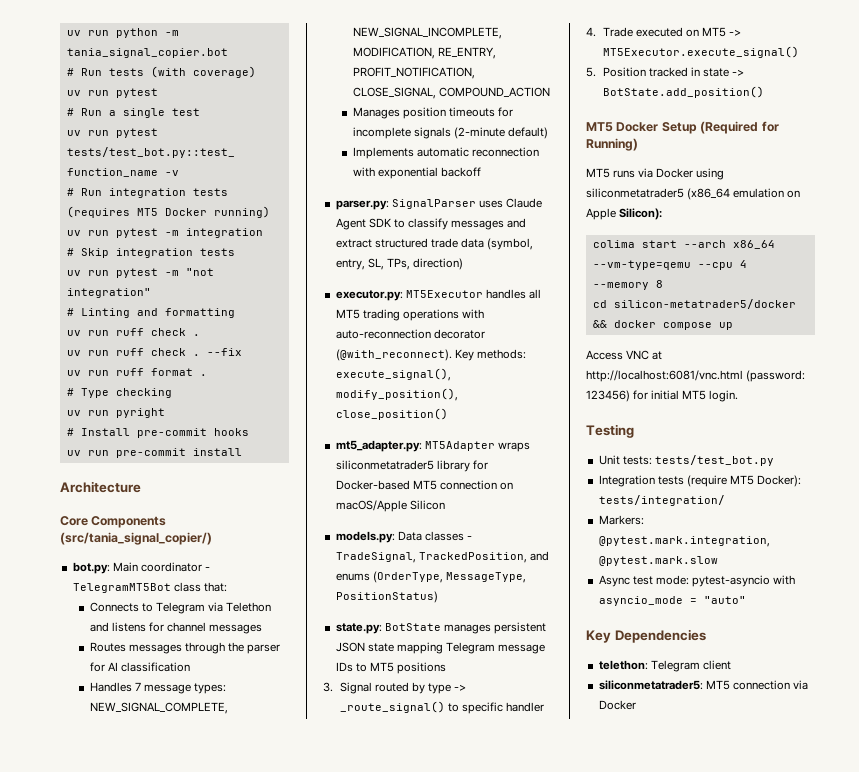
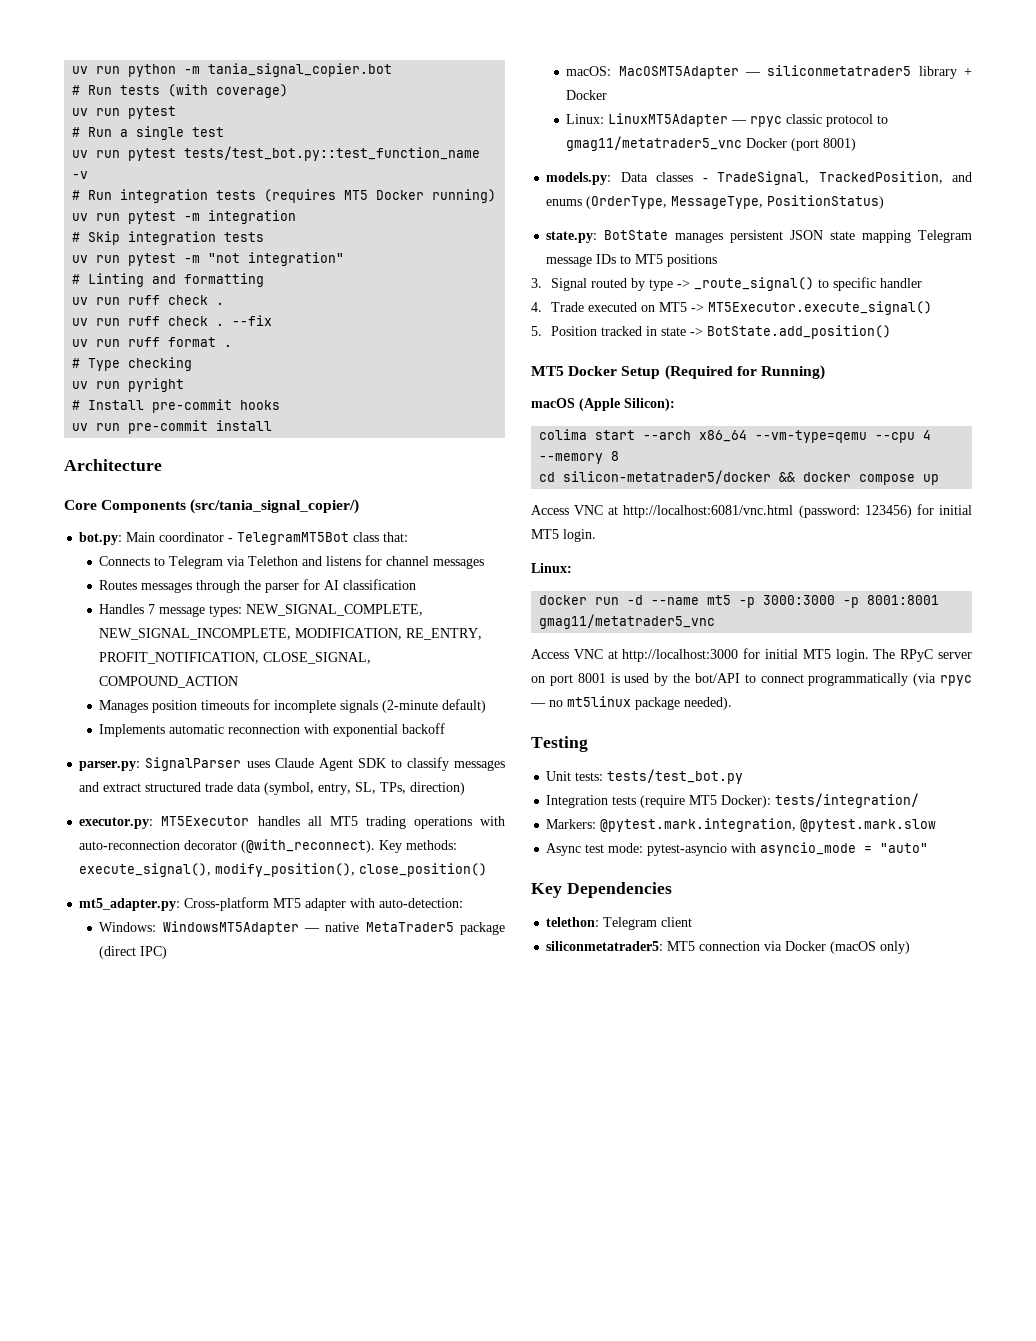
[424,441,530,452] [335,460,488,472] [335,480,513,490] [335,500,445,512] MT5Adapter wraps siliconmetatrader5 library for Docker-based MT5 connection on macOS/Apple Silicon -> [184,897,464,911] [99,921,506,935] [99,946,168,959] [566,65,972,79] [566,90,608,100] [566,113,889,127] [566,136,857,151] Cross-platform MT5 adapter with auto-detection: // Windows: WindowsMT5Adapter — native MetaTrader5 package (direct IPC) // macOS: MacOSMT5Adapter — siliconmetatrader5 library + Docker // Linux: LinuxMT5Adapter — rpyc classic protocol to gmag11/metatrader5_vnc Docker (port 8001)
[586,168,725,180] [586,188,801,200] [586,208,616,220] MT5 runs via Docker using siliconmetatrader5 (x86_64 emulation on Apple -> [531,398,620,411] macOS (Apple
(739, 396) none -> [531,563,572,573] [539,595,940,608] [539,614,716,629] [531,648,972,662] [531,673,972,686] [530,696,732,710] // Linux: // docker run -d --name mt5 -p 3000:3000 -p 8001:8001 gmag11/metatrader5_vnc // Access VNC at http://localhost:3000 for initial MT5 login. The RPyC server on port 8001 is used by the bot/API to connect programmatically (via rpyc — no mt5linux package needed).
(636, 705) none -> [830,941,911,954] (macOS only)

